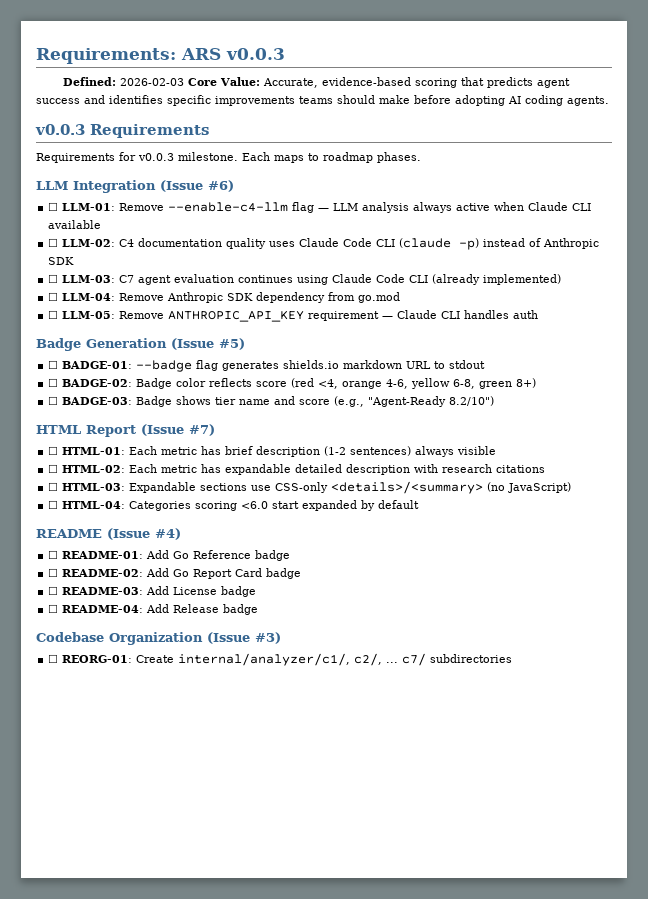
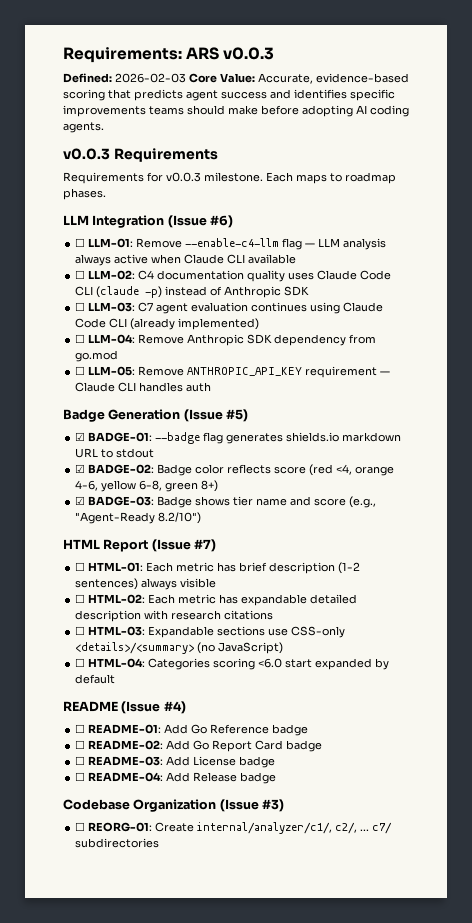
[48,360,59,369] ☐ -> [75,432,86,441] ☑
[48,378,59,387] ☐ -> [75,464,86,473] ☑
[48,396,59,405] ☐ -> [75,496,86,505] ☑

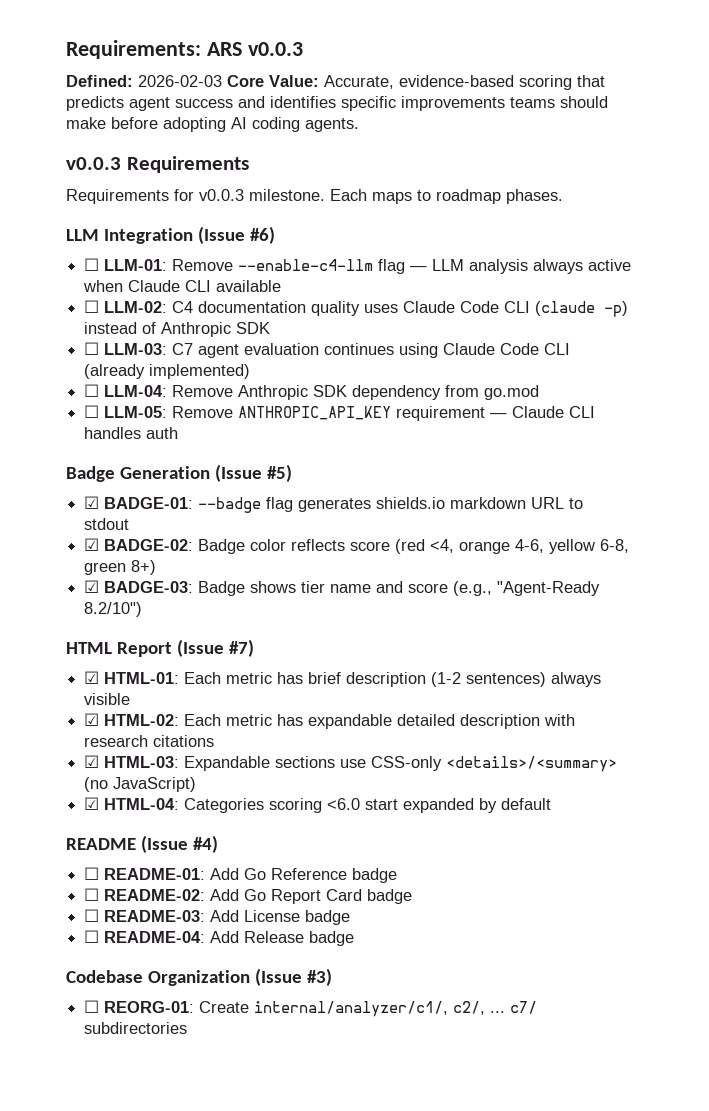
[75,562,86,571] ☐ -> [84,671,100,684] ☑
[75,594,86,603] ☐ -> [84,713,100,726] ☑
[75,626,86,635] ☐ -> [84,755,100,768] ☑
[75,658,86,667] ☐ -> [84,797,100,810] ☑

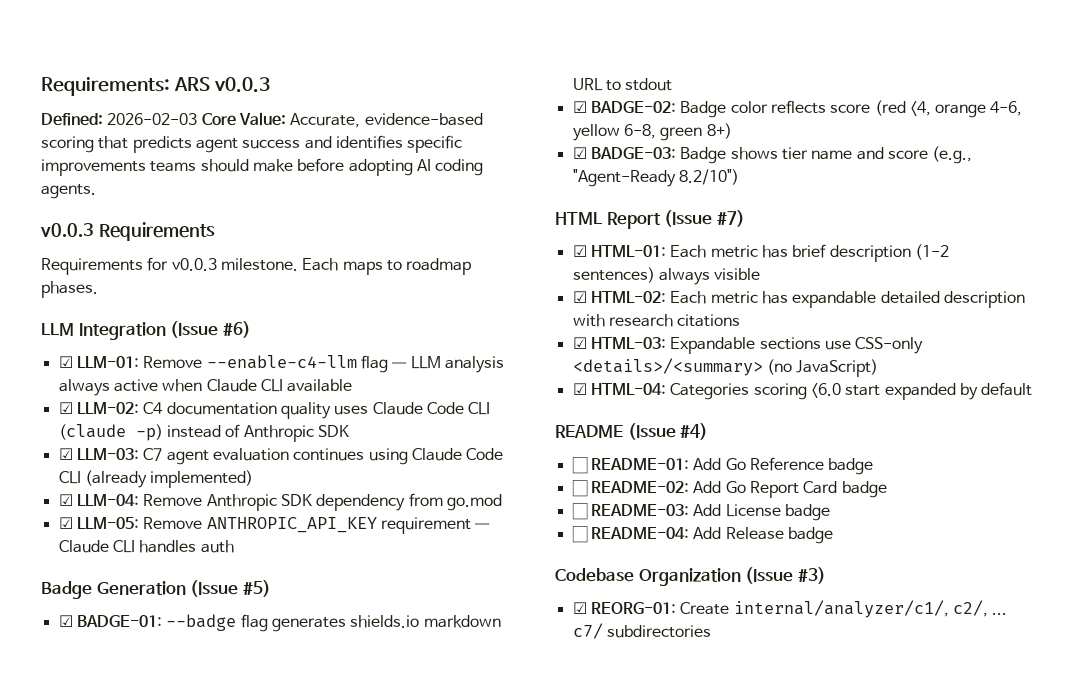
[84,258,100,271] ☐ -> [58,356,73,368] ☑
[84,300,100,313] ☐ -> [58,402,73,414] ☑
[84,342,100,355] ☐ -> [58,448,73,460] ☑
[84,384,100,397] ☐ -> [58,494,73,506] ☑
[84,405,100,418] ☐ -> [58,517,73,529] ☑
[84,1000,100,1013] ☐ -> [572,602,587,614] ☑

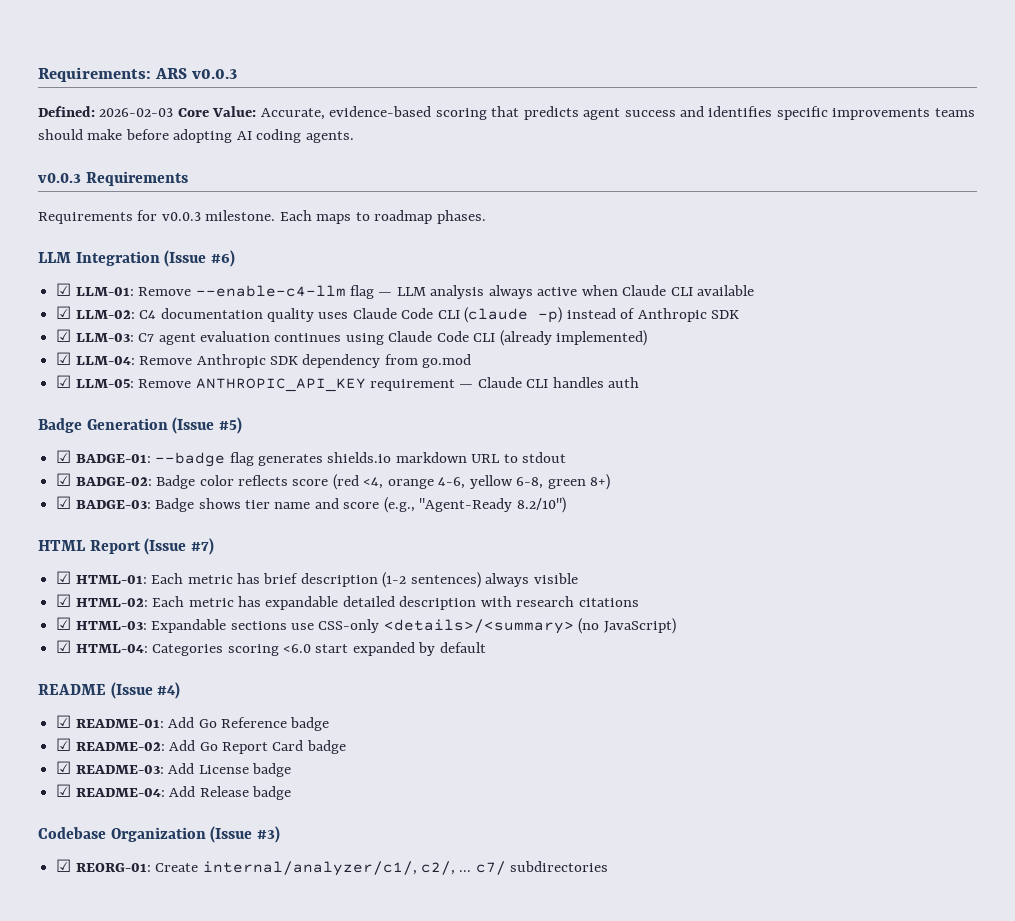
[571,457,588,474] ☐ -> [56,715,72,728] ☑
[571,480,588,497] ☐ -> [56,738,72,751] ☑
[571,503,588,520] ☐ -> [56,761,72,774] ☑
[571,526,588,543] ☐ -> [56,784,72,797] ☑

